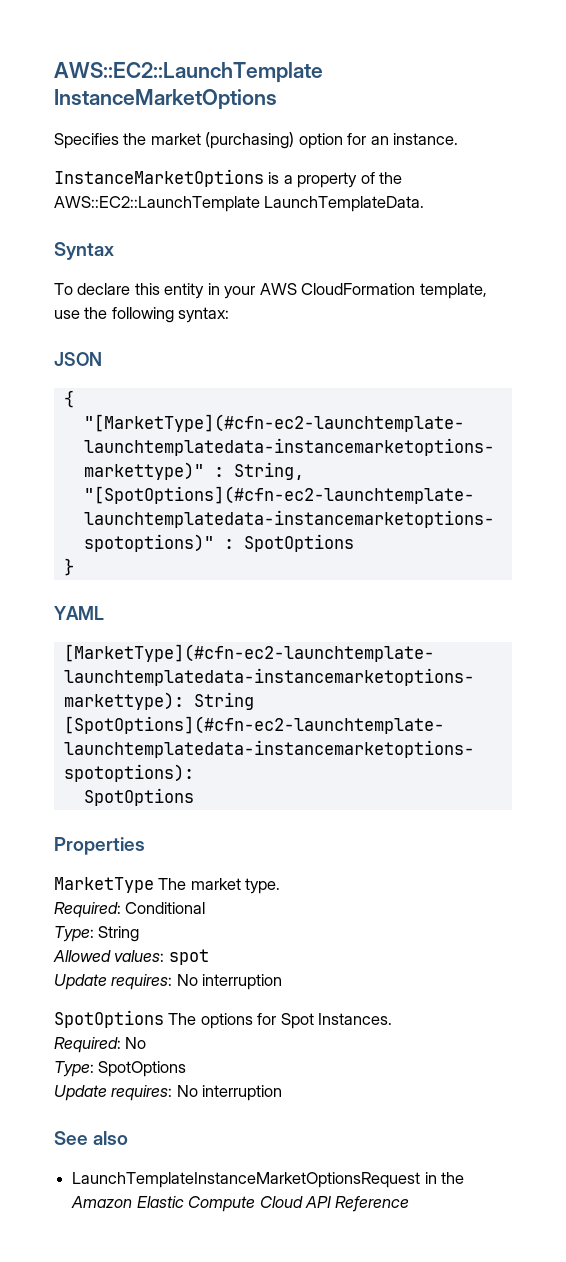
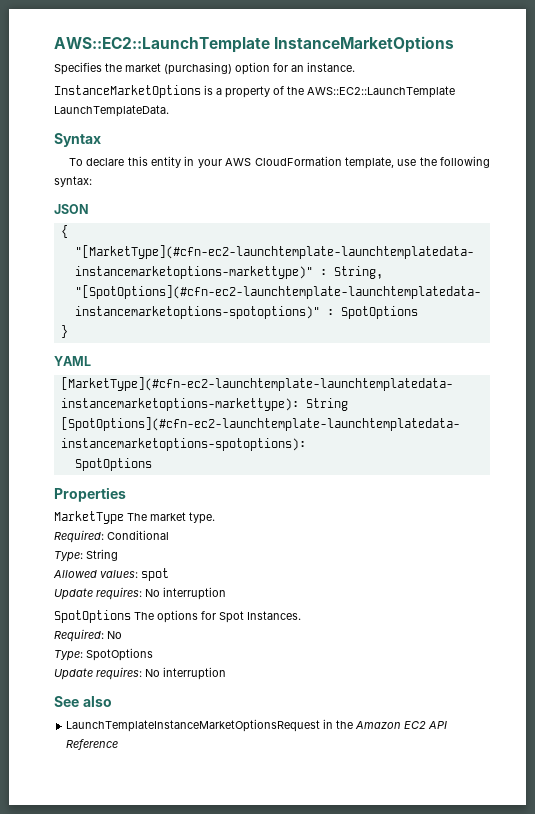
[136,1196,303,1212] Elastic Compute Cloud -> [404,721,427,729] EC2

